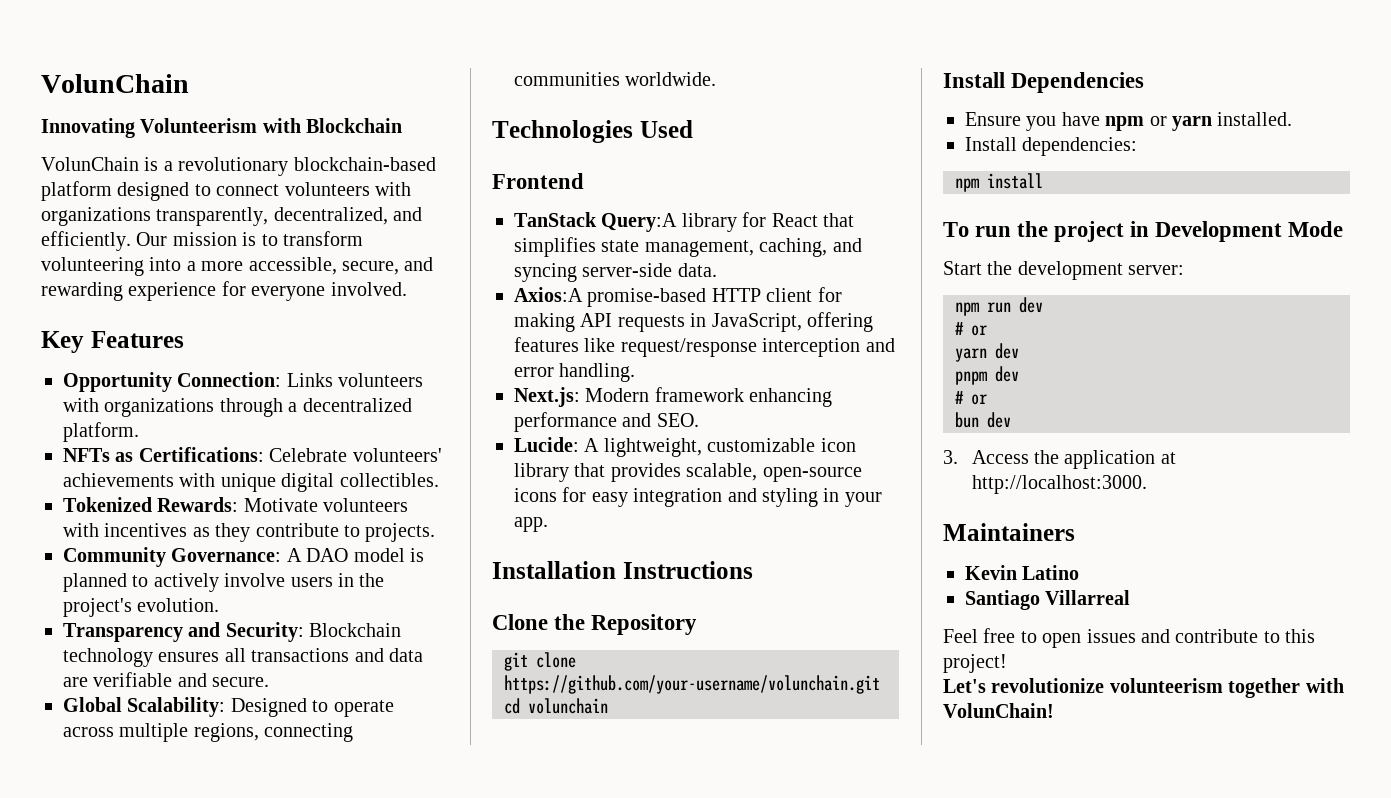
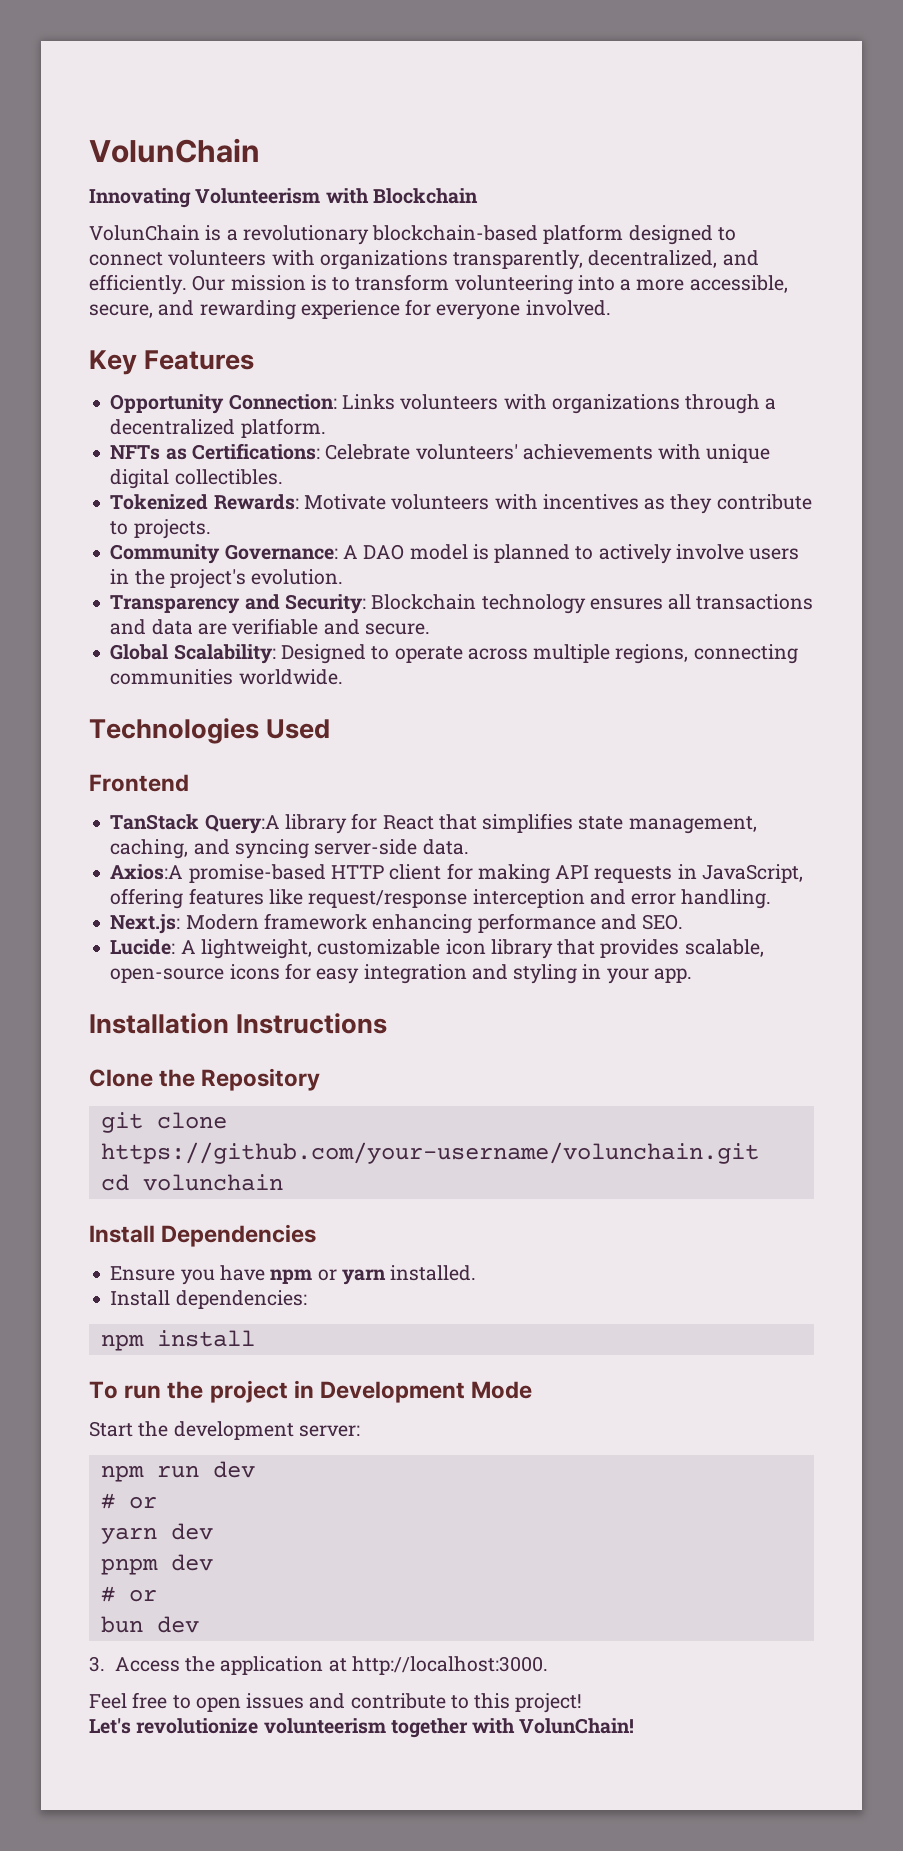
[943,523,1075,541] [965,565,1080,580] [965,590,1131,610] // Maintainers // Kevin Latino // Santiago Villarreal -> (548, 1665) none

